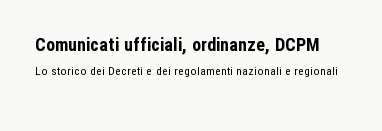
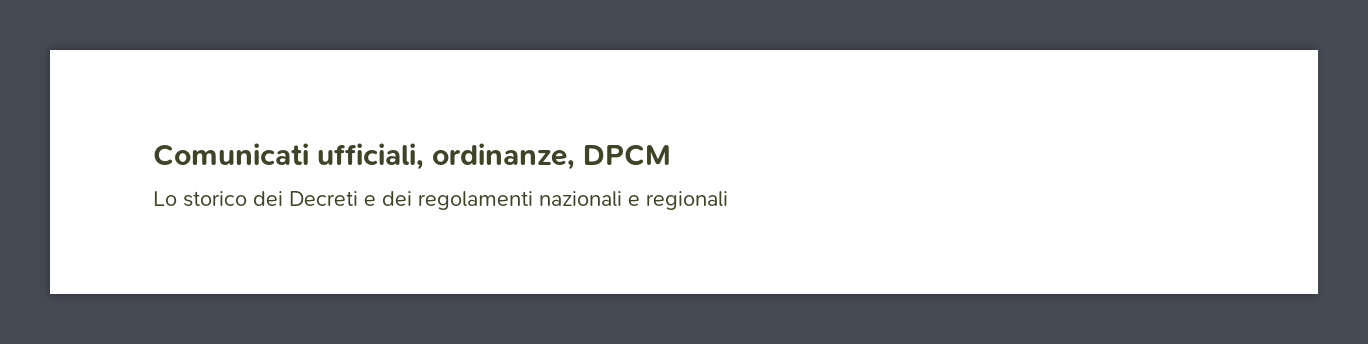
[274,38,320,51] DCPM -> [583,144,672,166] DPCM

